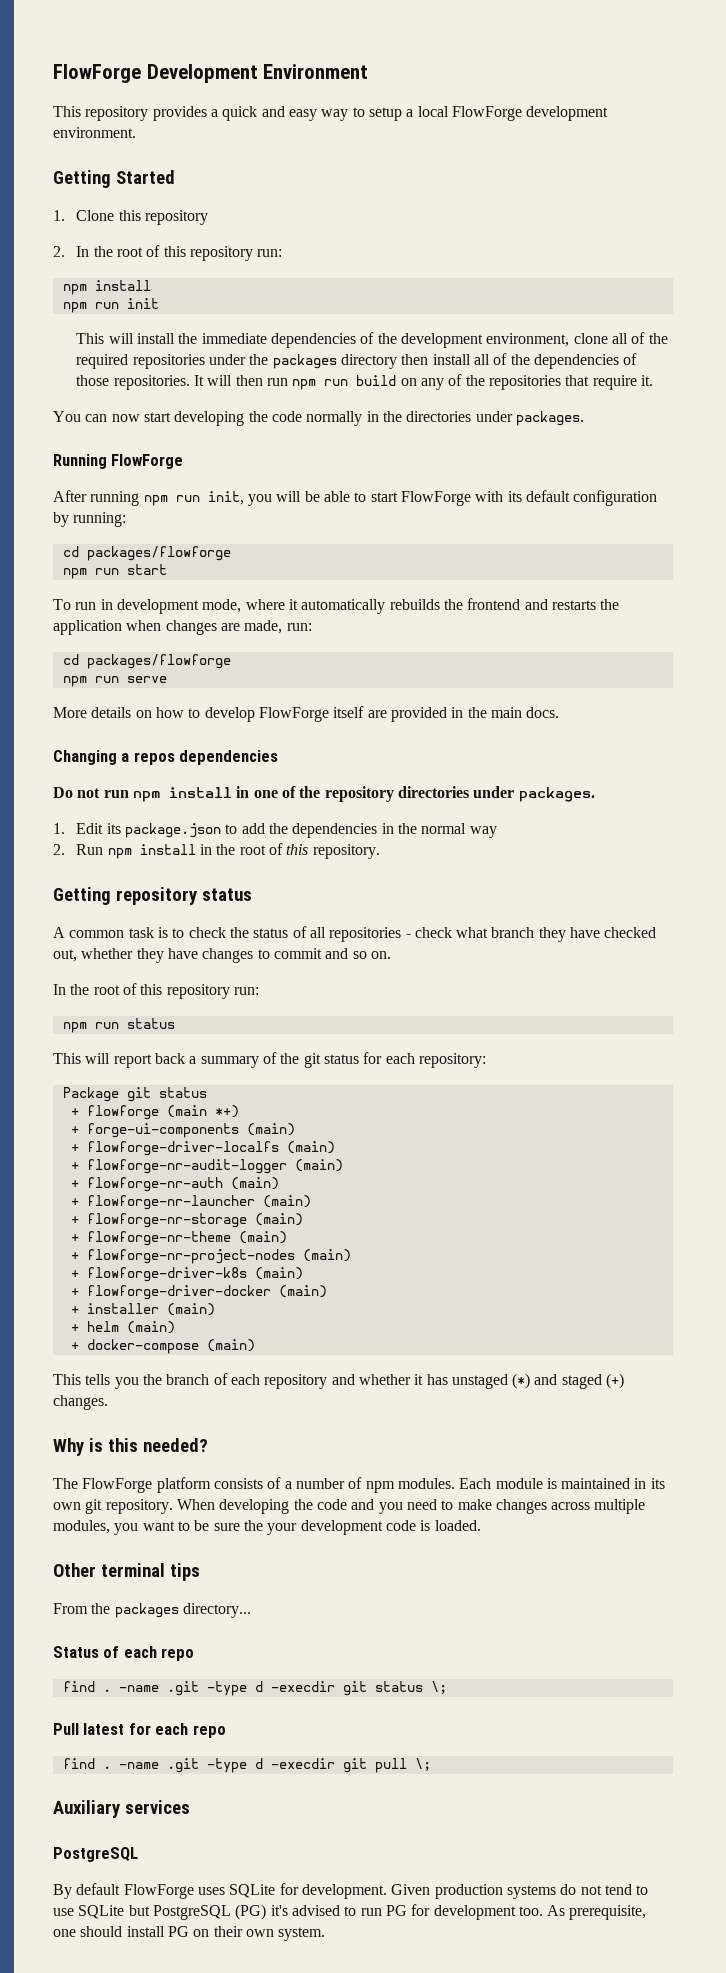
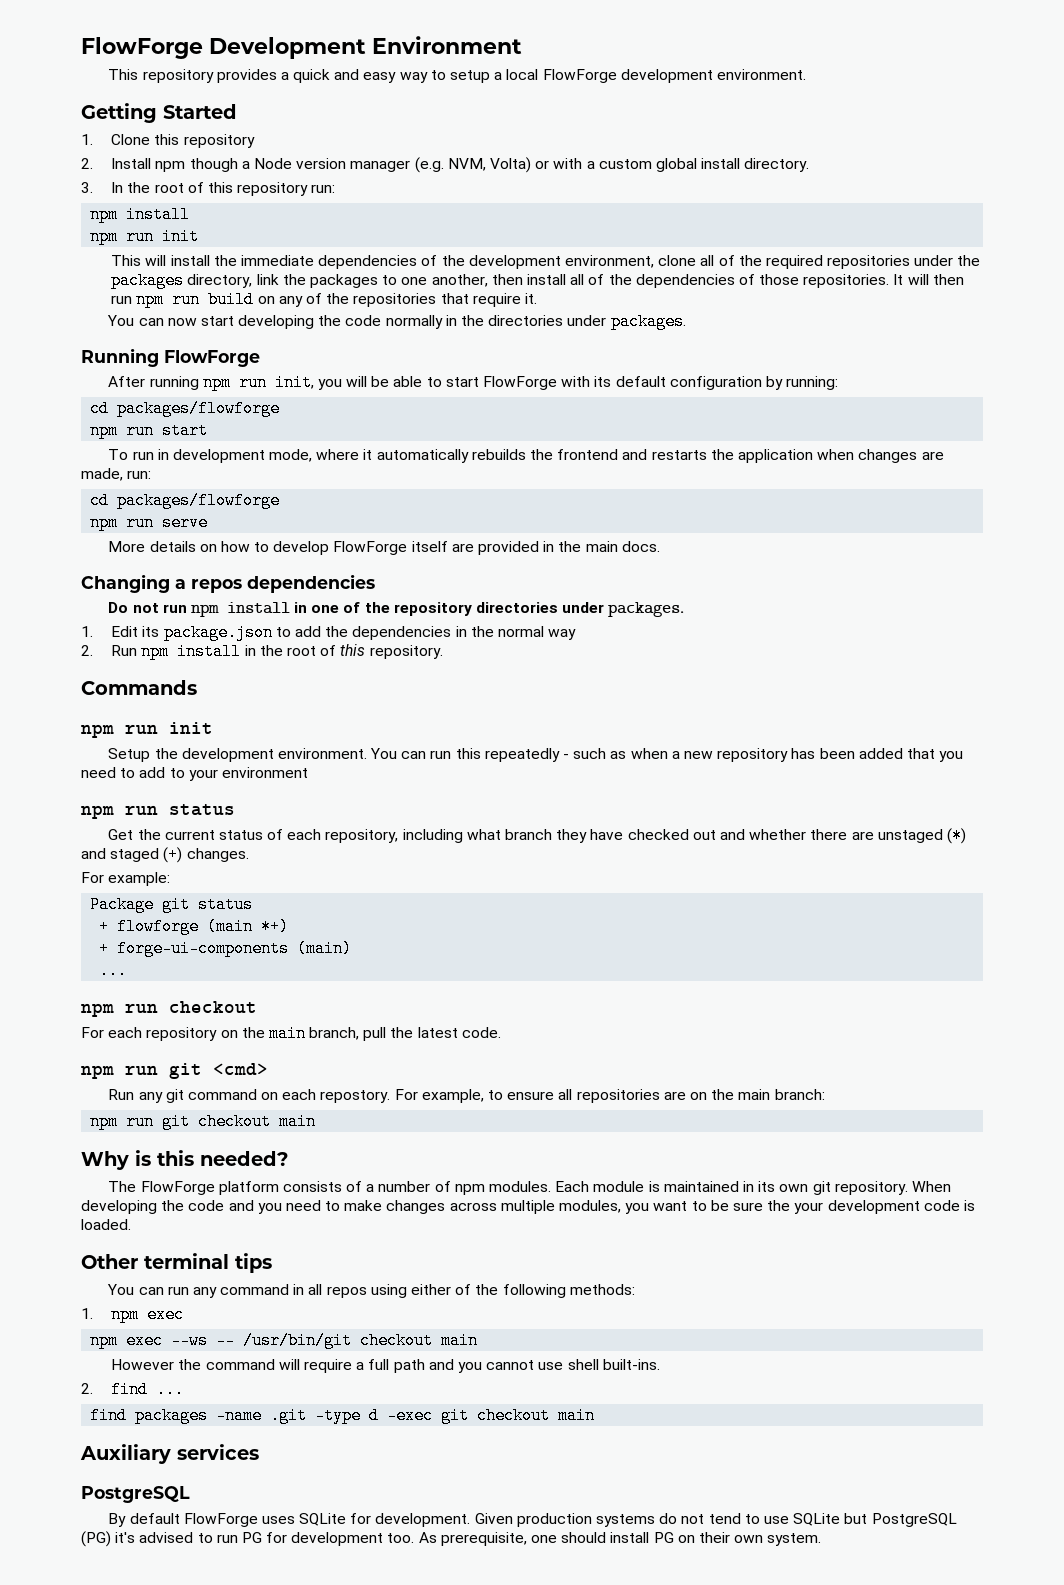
(65, 251) none -> [111,157,810,173] [81,182,93,193] Install npm though a Node version manager (e.g. NVM, Volta) or with a custom global install directory. // 3.
[340,354,397,369] directory -> [187,274,488,288] directory, link the packages to one another,
[53,887,252,905] [53,926,452,942] Getting repository status // A common task is to check the status of all repositories - check -> [81,680,197,695] [81,722,213,738] [108,748,964,762] [81,767,308,781] [81,804,235,819] [108,829,463,843] Commands // npm run init // Setup the development environment. You can run this repeatedly - such as when a new repository has been added that you need to add to your environment // npm run status // Get the current status of each repository, including
[53,948,391,963] [53,983,259,999] [62,1018,175,1033] [53,1052,486,1068] out, whether they have changes to commit and so on. // In the root of this repository run: // npm run status // This will report back a summary of the git status for each repository: -> [692,827,966,844] [81,846,249,863] [81,872,171,886] out and whether there are unstaged (*) and staged (+) changes. // For example:
[70,1141,335,1156] [70,1159,343,1174] [70,1177,279,1192] [70,1195,311,1210] [70,1213,303,1228] [70,1231,287,1246] [70,1249,351,1264] [70,1267,303,1282] [70,1285,327,1300] [70,1303,215,1316] [70,1321,175,1334] [70,1339,255,1354] [53,1373,625,1389] [53,1395,108,1410] + flowforge-driver-localfs (main) // + flowforge-nr-audit-logger (main) // + flowforge-nr-auth (main) // + flowforge-nr-launcher (main) // + flowforge-nr-storage (main) // + flowforge-nr-theme (main) // + flowforge-nr-project-nodes (main) // + flowforge-driver-k8s (main) // + flowforge-driver-docker (main) // + installer (main) // + helm (main) // + docker-compose (main) // This tells you the branch of each repository and whether it has unstaged (*) and staged (+) changes. -> [99,962,128,979] [81,1001,257,1017] [81,1025,501,1042] [81,1063,268,1079] [108,1089,825,1103] [90,1113,317,1130] ... // npm run checkout // For each repository on the main branch, pull the latest code. // npm run git <cmd> // Run any git command on each repostory. For example, to ensure all repositories are on the main branch: // npm run git checkout main
[53,1603,251,1618] [53,1646,195,1661] [62,1681,447,1696] [53,1723,226,1738] [62,1758,431,1773] From the packages directory... // Status of each repo // find . -name .git -type d -execdir git status \; // Pull latest for each repo // find . -name .git -type d -execdir git pull \; -> [107,1284,635,1298] [81,1306,185,1323] [90,1332,479,1349] [111,1359,660,1373] [81,1381,185,1398] [90,1407,596,1424] You can run any command in all repos using either of the following methods: // 1. npm exec // npm exec --ws -- /usr/bin/git checkout main // However the command will require a full path and you cannot use shell built-ins. // 2. find ... // find packages -name .git -type d -exec git checkout main

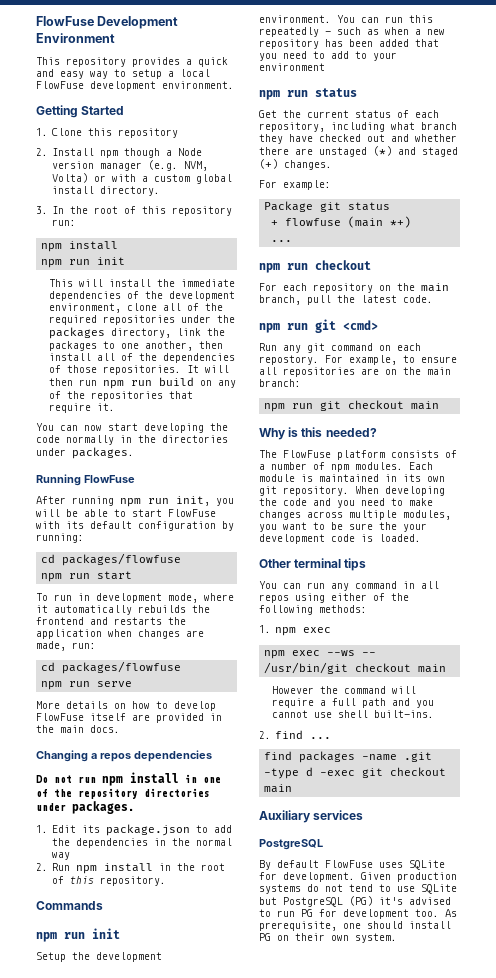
[81,37,203,59] FlowForge -> [36,16,94,26] FlowFuse
[542,69,617,83] FlowForge -> [36,81,84,89] FlowFuse
[164,350,260,367] FlowForge -> [84,475,135,483] FlowFuse
[483,376,558,390] FlowForge -> [168,509,216,517] FlowFuse
[117,400,281,417] packages/flowforge -> [62,553,182,566] packages/flowfuse
[117,492,281,509] packages/flowforge -> [62,661,182,674] packages/flowfuse
[333,541,408,555] FlowForge -> [36,713,84,721] FlowFuse
[117,918,200,935] flowforge -> [285,218,342,226] flowfuse
[99,940,353,957] // + forge-ui-components (main) -> (412, 222) none
[140,1181,215,1195] FlowForge -> [283,450,331,458] FlowFuse
[183,1513,258,1527] FlowForge -> [325,860,373,868] FlowFuse

